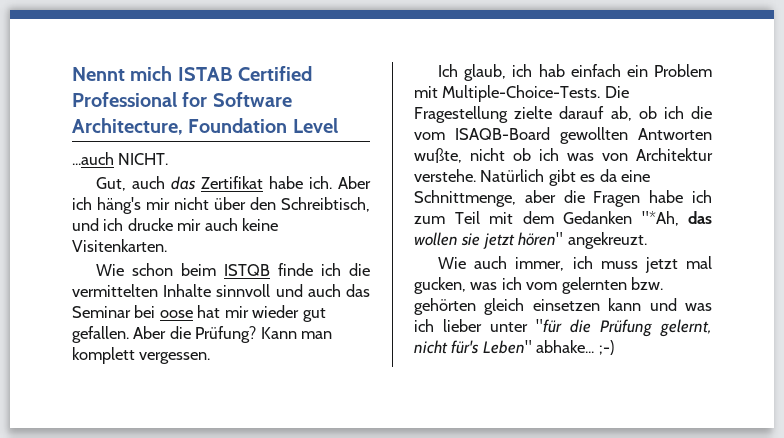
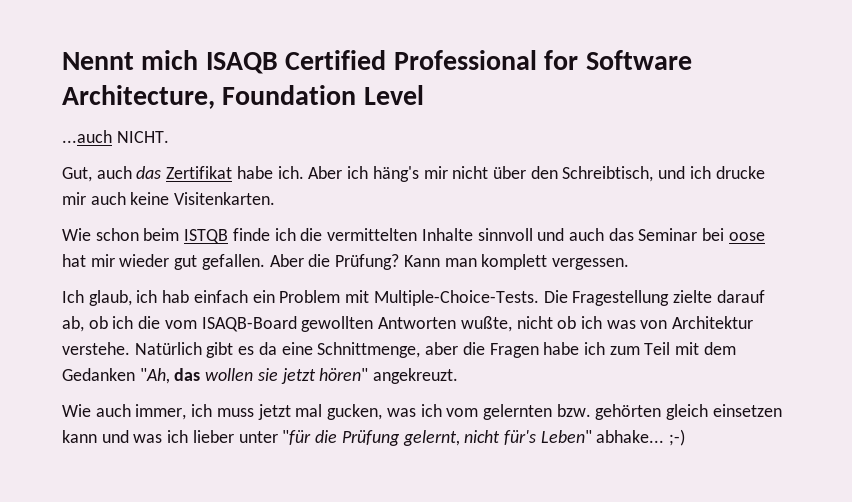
[177,67,233,81] ISTAB -> [205,52,278,74] ISAQB
[641,211,679,226] "*Ah, -> [139,368,170,384] "Ah,

